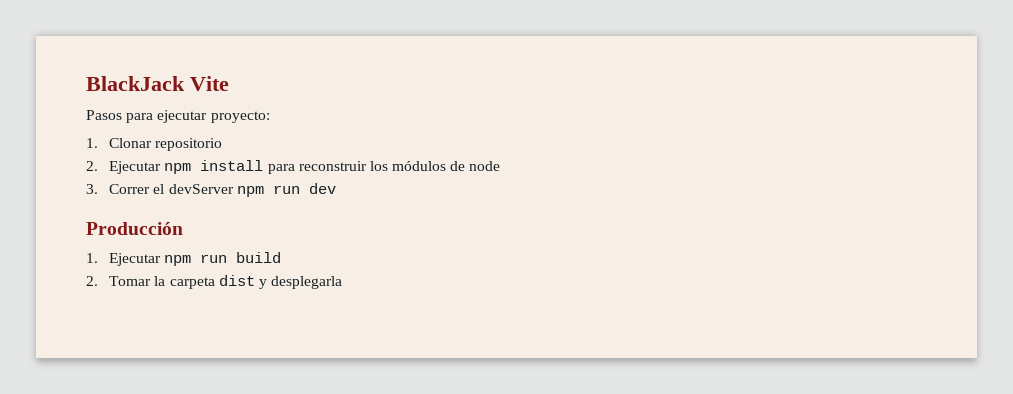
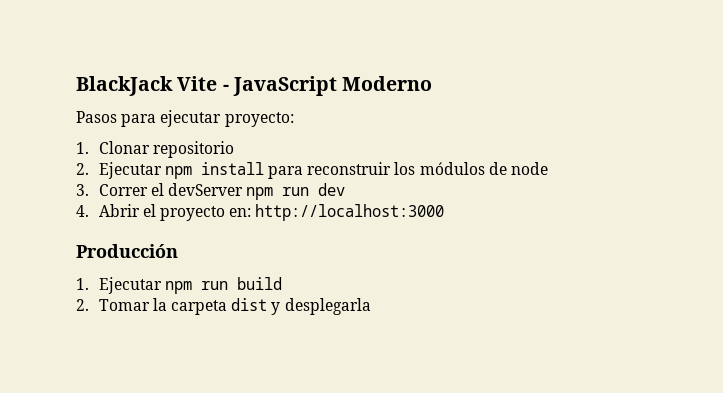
(229, 83) none -> [222,76,433,96] - JavaScript Moderno
(336, 188) none -> [76,204,445,221] // 4. Abrir el proyecto en: http://localhost:3000

